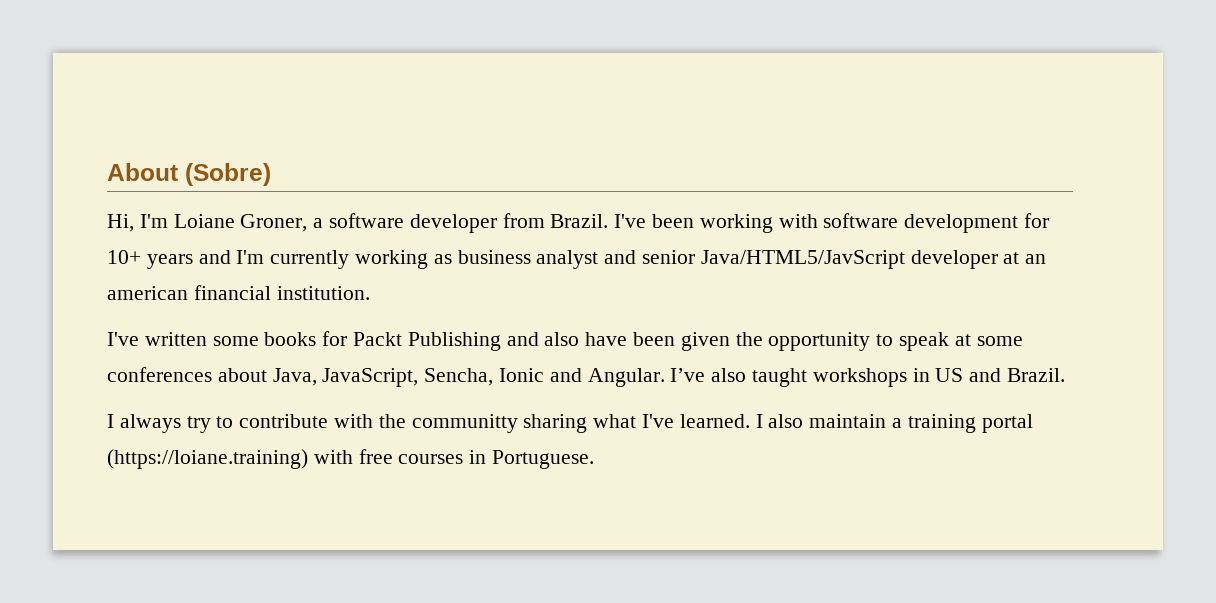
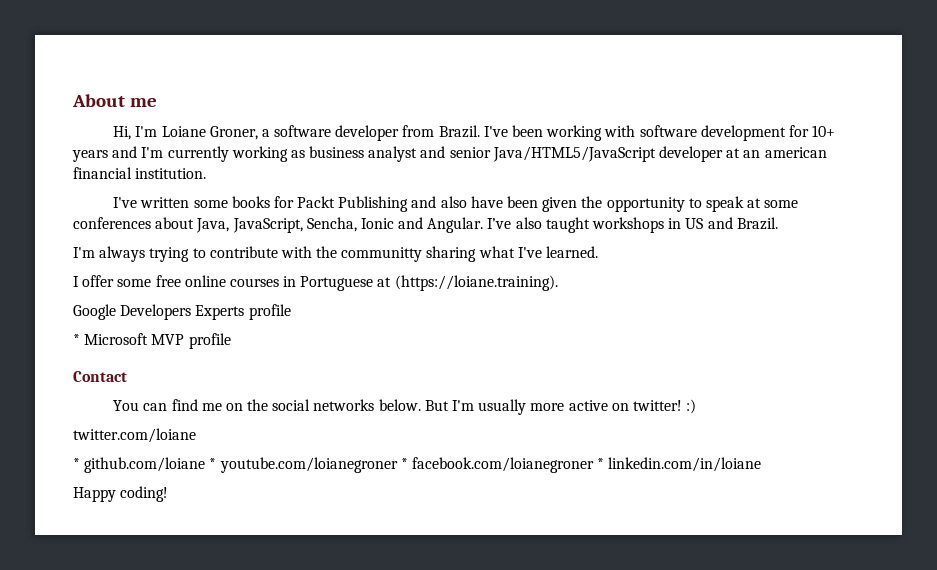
[185,163,271,186] (Sobre) -> [130,98,158,107] me
[700,250,905,269] Java/HTML5/JavScript -> [492,146,656,162] Java/HTML5/JavaScript
[107,414,211,433] I always try -> [73,246,190,262] I'm always trying
[755,414,1033,433] [107,449,595,469] I also maintain a training portal (https://loiane.training) with free courses in Portuguese. -> [73,275,558,291] [73,304,291,320] [73,333,231,349] [73,371,127,382] [113,399,697,415] [73,428,196,443] [73,457,762,473] [73,486,169,502] // I offer some free online courses in Portuguese at (https://loiane.training). // Google Developers Experts profile // * Microsoft MVP profile // Contact // You can find me on the social networks below. But I'm usually more active on twitter! :) // twitter.com/loiane // * github.com/loiane * youtube.com/loianegroner * facebook.com/loianegroner * linkedin.com/in/loiane // Happy coding!

